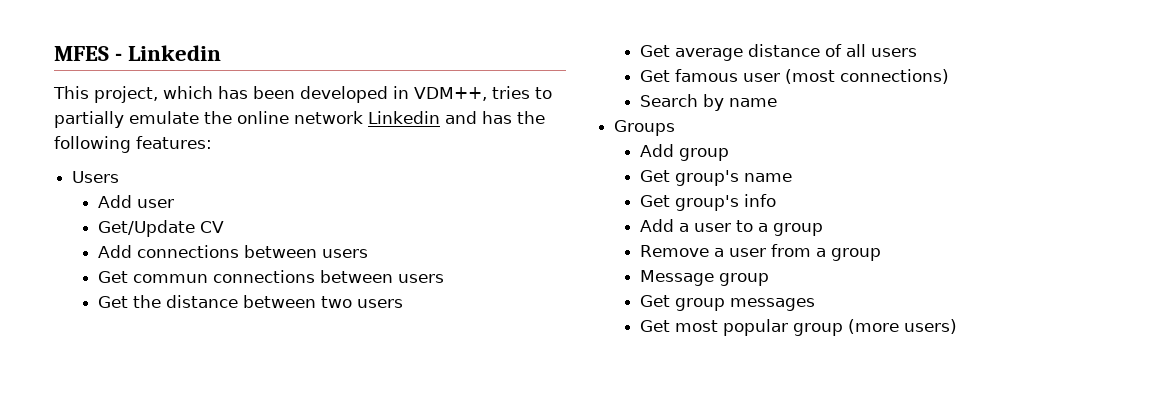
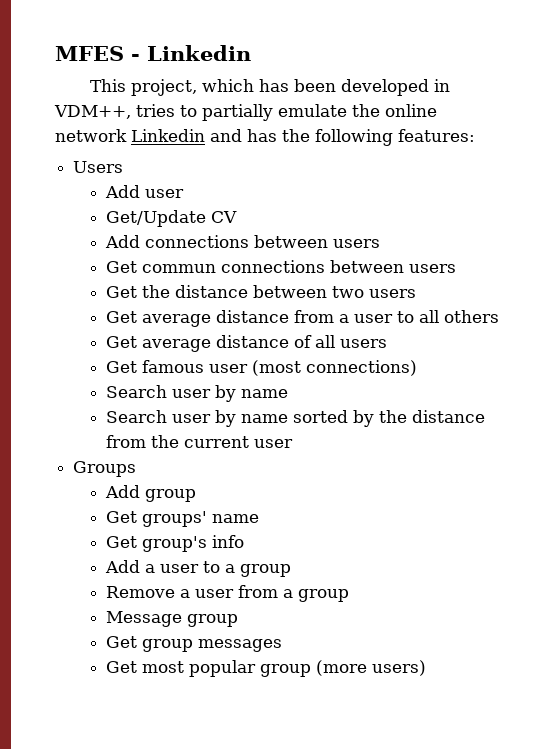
(404, 303) none -> [106,310,500,327] // Get average distance from a user to all others
[703,94,778,111] by name -> [172,385,289,402] [106,410,486,427] [106,435,294,448] user by name // Search user by name sorted by the distance from the current user
[675,170,740,186] group's -> [142,511,208,527] groups'

